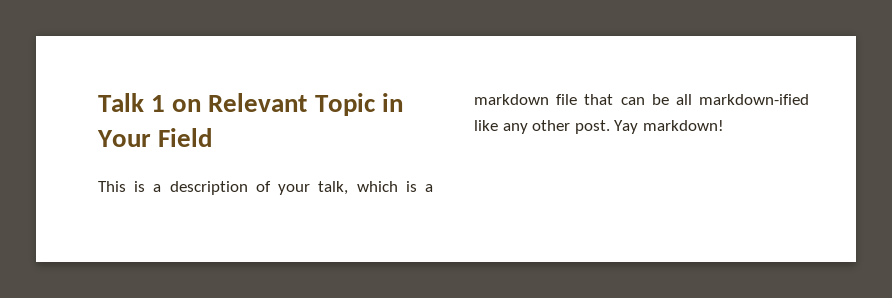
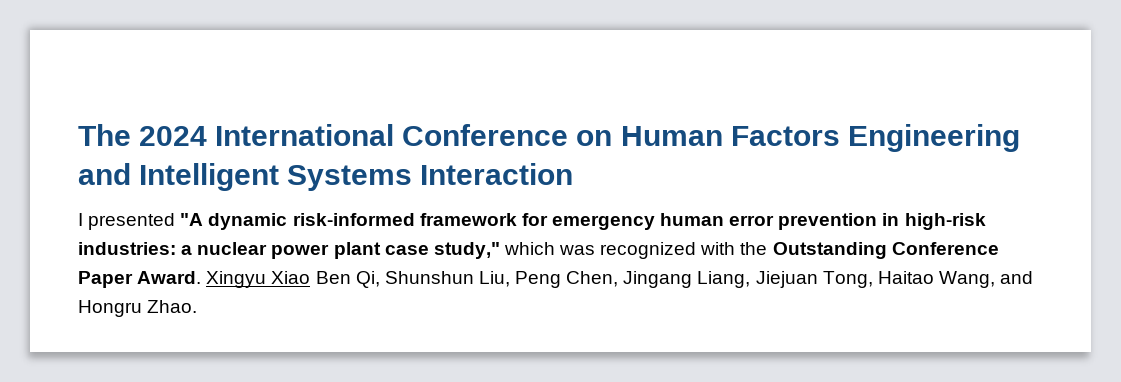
[98,93,403,116] [97,128,213,147] [98,181,433,195] [474,94,809,105] [474,120,724,134] Talk 1 on Relevant Topic in Your Field // This is a description of your talk, which is a markdown file that can be all markdown-ified like any other post. Yay markdown! -> [78,124,1020,152] [78,163,574,191] [78,213,986,230] [78,242,999,259] [78,271,1034,288] [78,300,198,317] The 2024 International Conference on Human Factors Engineering and Intelligent Systems Interaction // I presented "A dynamic risk-informed framework for emergency human error prevention in high-risk industries: a nuclear power plant case study," which was recognized with the Outstanding Conference Paper Award. Xingyu Xiao Ben Qi, Shunshun Liu, Peng Chen, Jingang Liang, Jiejuan Tong, Haitao Wang, and Hongru Zhao.

